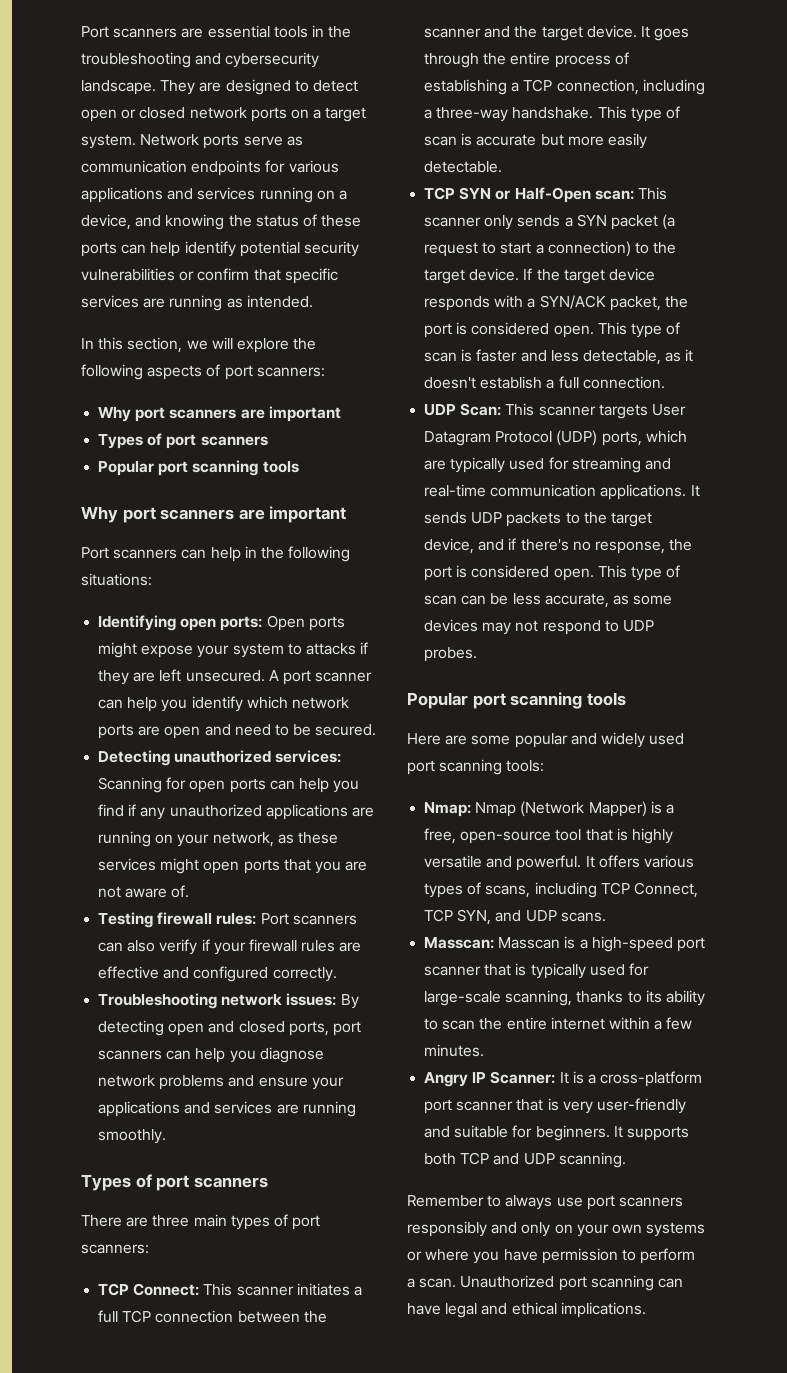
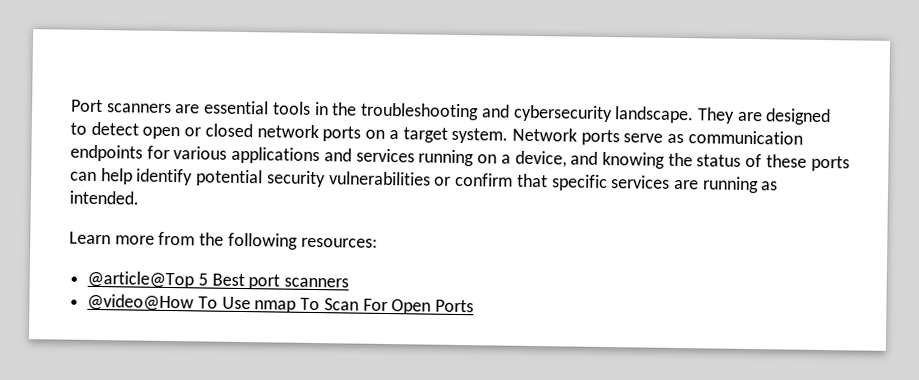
[81,337,317,353] [81,364,325,380] [98,406,341,422] [98,433,268,449] [98,460,299,476] [81,506,347,523] [81,546,351,562] [81,573,152,586] [98,615,345,631] [98,642,369,658] [98,669,373,685] [98,696,349,712] [98,724,377,739] [98,750,342,766] [98,777,360,793] [98,804,374,820] [98,831,338,847] [98,858,368,874] [98,885,190,898] [98,912,357,928] [98,939,362,955] [98,966,337,982] [98,993,359,1009] [98,1020,361,1036] [98,1047,324,1063] [98,1075,344,1090] [98,1101,356,1117] [98,1129,167,1144] [81,1174,268,1191] [81,1214,321,1230] [81,1244,149,1254] [98,1283,362,1296] [98,1310,327,1323] [424,25,690,41] [424,52,629,68] [424,79,705,95] [424,106,680,122] [424,133,647,149] [424,161,503,173] [424,187,667,203] [424,214,676,230] [424,241,677,257] [424,268,655,284] [424,295,688,311] [424,322,681,338] [424,349,694,365] [424,376,665,389] [424,403,686,419] [424,430,687,446] [424,457,671,473] [424,484,700,500] [424,512,652,527] [424,538,693,554] [424,565,681,581] [424,593,673,608] [424,619,654,635] [424,647,478,662] [407,692,626,709] [407,732,685,748] [407,759,545,775] [424,801,674,817] [424,828,673,844] [424,855,694,871] [424,882,698,898] [424,909,606,925] [424,936,705,952] [424,963,649,979] [424,990,705,1006] [424,1017,693,1030] [424,1044,485,1057] [424,1071,703,1087] [424,1098,686,1114] [424,1125,689,1141] [424,1152,626,1168] [407,1195,683,1210] [407,1221,706,1237] [407,1248,696,1264] [407,1275,683,1291] [407,1302,646,1318] In this section, we will explore the following aspects of port scanners: // Why port scanners are important // Types of port scanners // Popular port scanning tools // Why port scanners are important // Port scanners can help in the following situations: // Identifying open ports: Open ports might expose your system to attacks if they are left unsecured. A port scanner can help you identify which network ports are open and need to be secured. // Detecting unauthorized services: Scanning for open ports can help you find if any unauthorized applications are running on your network, as these services might open ports that you are not aware of. // Testing firewall rules: Port scanners can also verify if your firewall rules are effective and configured correctly. // Troubleshooting network issues: By detecting open and closed ports, port scanners can help you diagnose network problems and ensure your applications and services are running smoothly. // Types of port scanners // There are three main types of port scanners: // TCP Connect: This scanner initiates a full TCP connection between the scanner and the target device. It goes through the entire process of establishing a TCP connection, including a three-way handshake. This type of scan is accurate but more easily detectable. // TCP SYN or Half-Open scan: This scanner only sends a SYN packet (a request to start a connection) to the target device. If the target device responds with a SYN/ACK packet, the port is considered open. This type of scan is faster and less detectable, as it doesn't establish a full connection. // UDP Scan: This scanner targets User Datagram Protocol (UDP) ports, which are typically used for streaming and real-time communication applications. It sends UDP packets to the target device, and if there's no response, the port is considered open. This type of scan can be less accurate, as some devices may not respond to UDP probes. // Popular port scanning tools // Here are some popular and widely used port scanning tools: // Nmap: Nmap (Network Mapper) is a free, open-source tool that is highly versatile and powerful. It offers various types of scans, including TCP Connect, TCP SYN, and UDP scans. // Masscan: Masscan is a high-speed port scanner that is typically used for large-scale scanning, thanks to its ability to scan the entire internet within a few minutes. // Angry IP Scanner: It is a cross-platform port scanner that is very user-friendly and suitable for beginners. It supports both TCP and UDP scanning. // Remember to always use port scanners responsibly and only on your own systems or where you have permission to perform a scan. Unauthorized port scanning can have legal and ethical implications. -> [69,231,378,250] [87,270,350,290] [87,293,475,315] Learn more from the following resources: // @article@Top 5 Best port scanners // @video@How To Use nmap To Scan For Open Ports

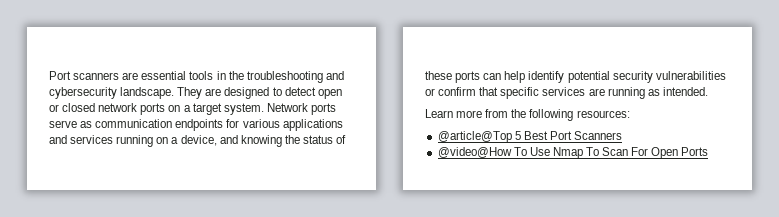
[248,274,350,290] port scanners -> [549,131,623,140] Port Scanners
[254,300,297,313] nmap -> [552,147,583,159] Nmap

